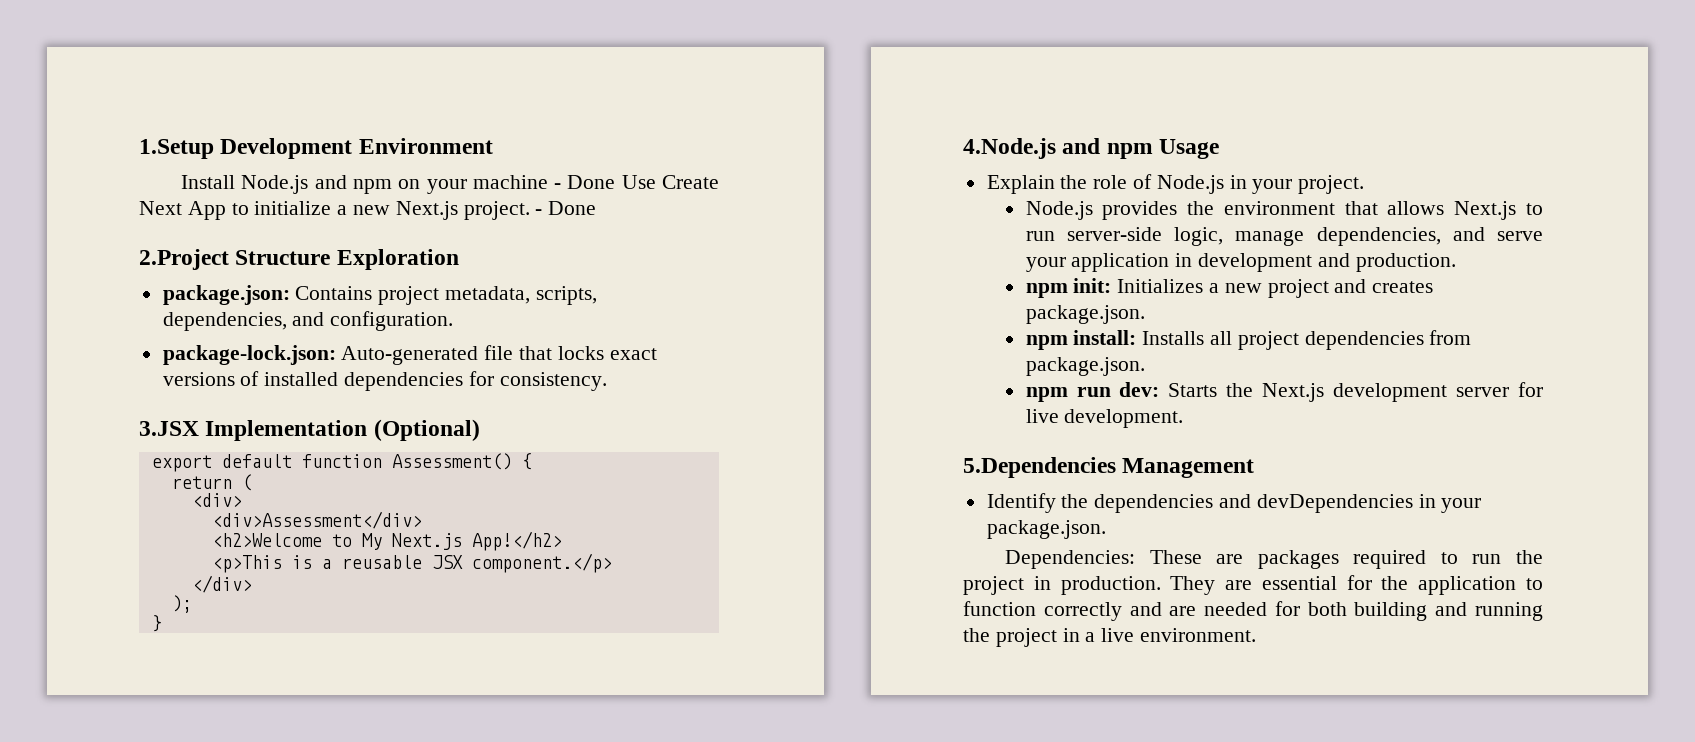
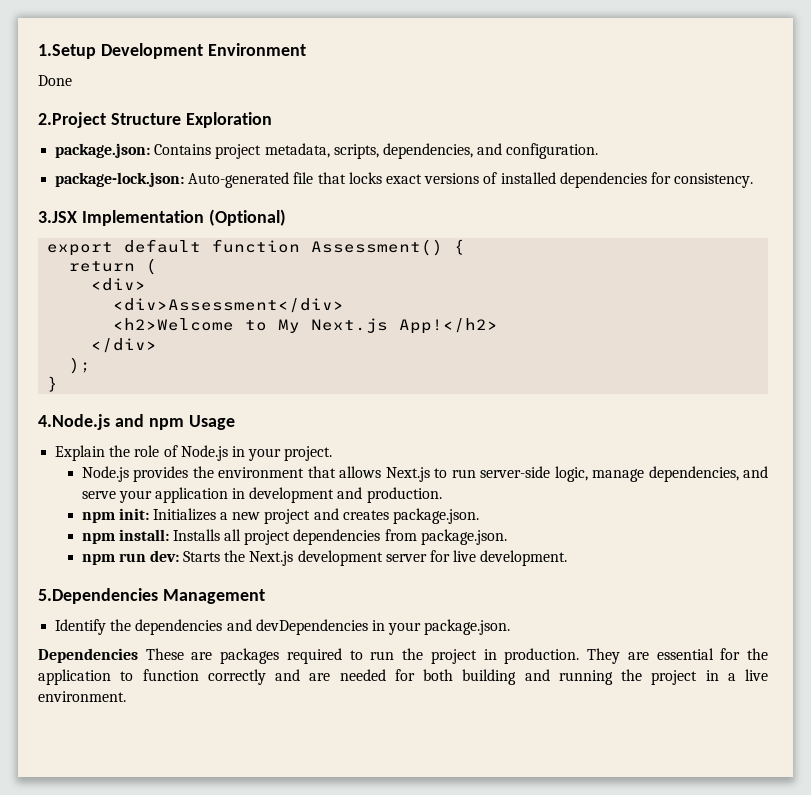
[181,175,720,194] [139,201,543,220] Install Node.js and npm on your machine - Done Use Create Next App to initialize a new Next.js project. - -> (306, 49) none
[211,553,612,573] // <p>This is a reusable JSX component.</p> -> (499, 326) none
[1005,550,1136,569] Dependencies: -> [38,648,138,663] Dependencies

